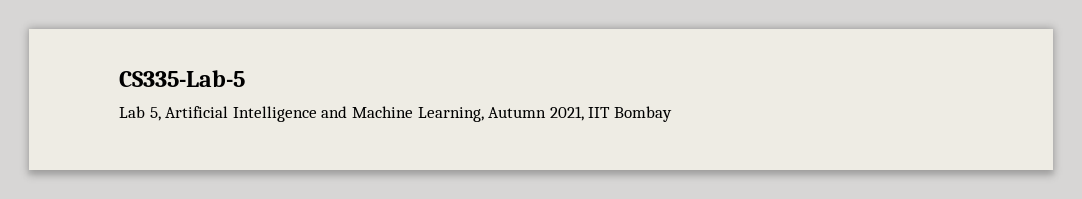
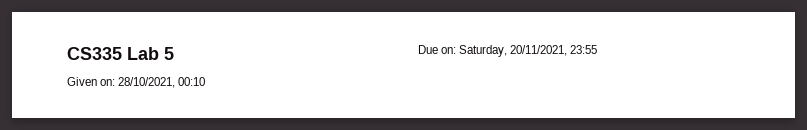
[119,70,245,87] [119,106,672,122] CS335-Lab-5 // Lab 5, Artificial Intelligence and Machine Learning, Autumn 2021, IIT Bombay -> [67,47,174,60] [67,77,206,88] [418,45,598,57] CS335 Lab 5 // Given on: 28/10/2021, 00:10 // Due on: Saturday, 20/11/2021, 23:55

